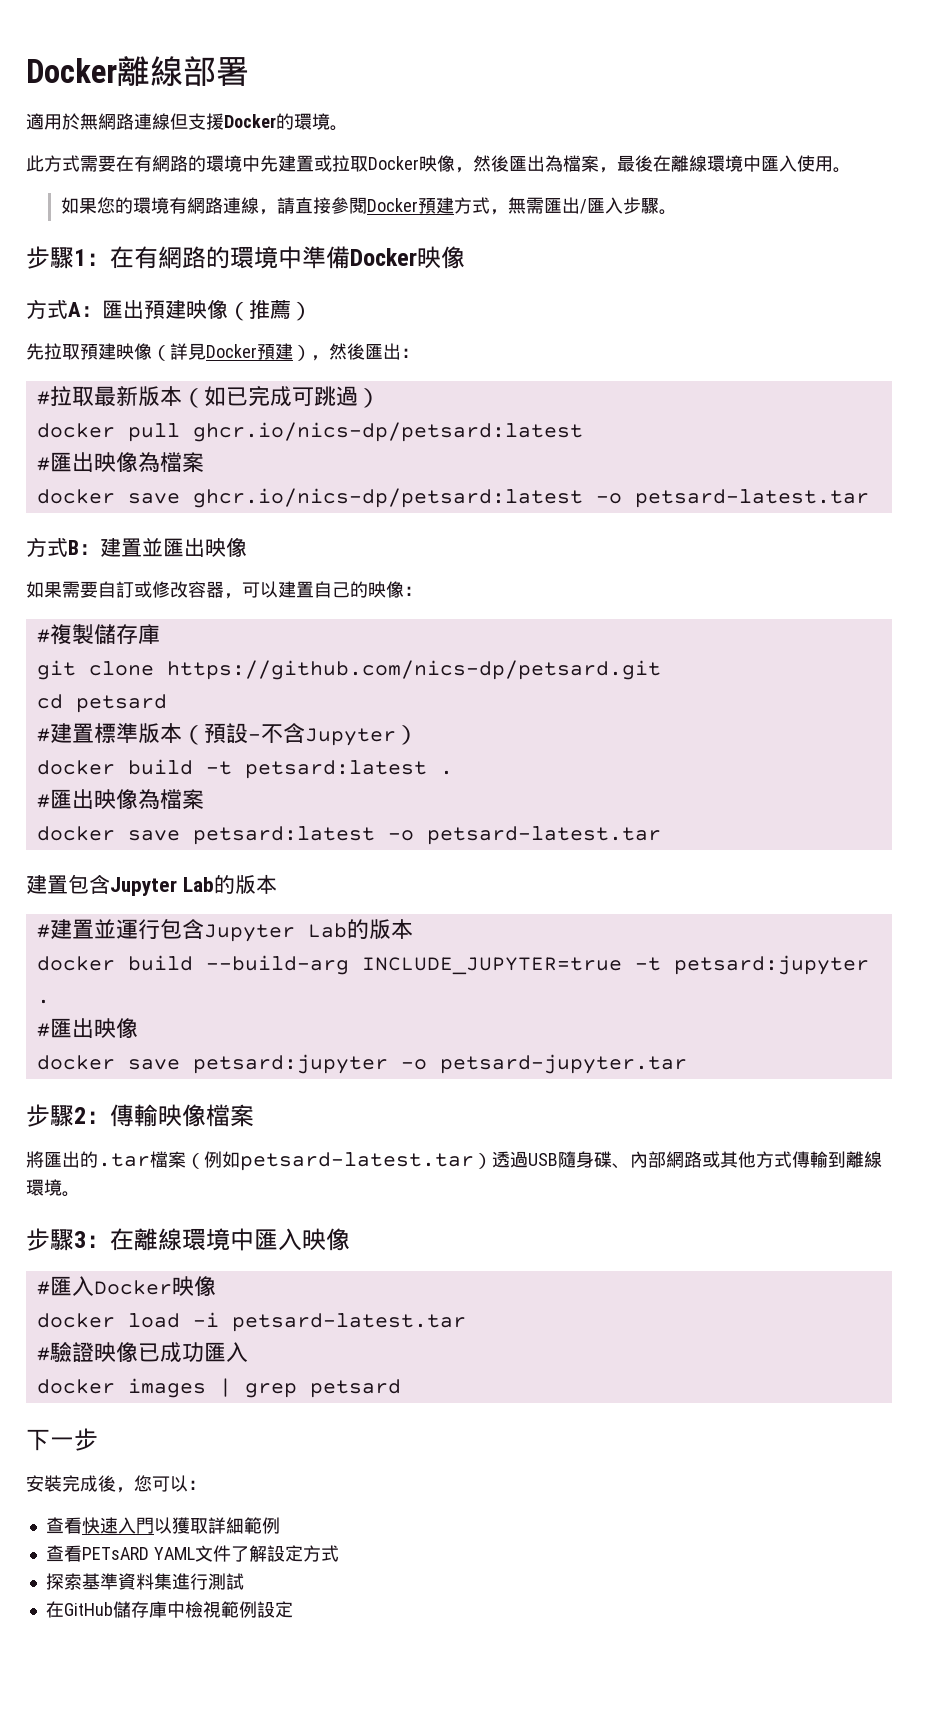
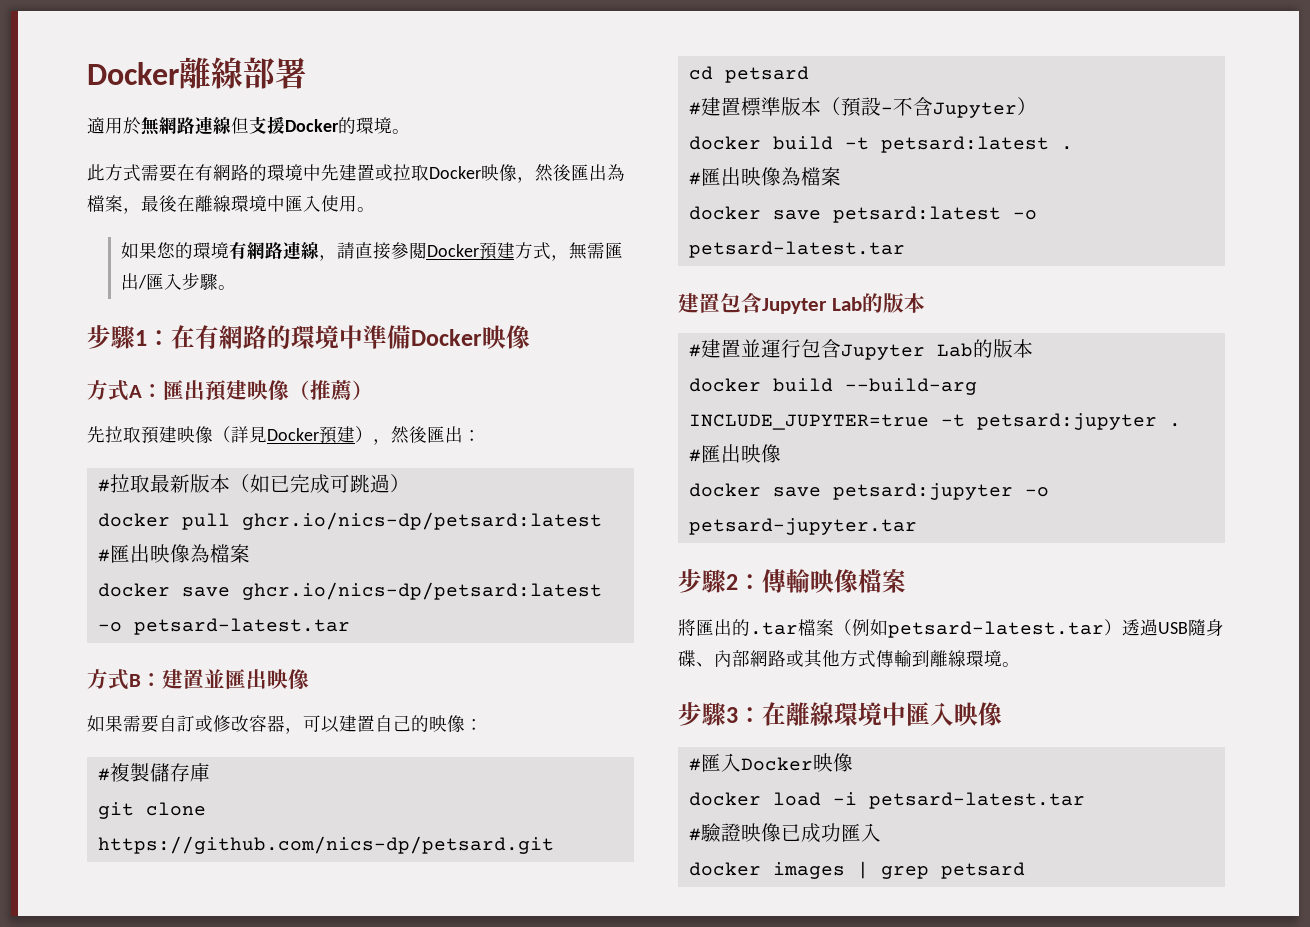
[26,1428,98,1451] [26,1475,206,1493] [45,1517,280,1534] [45,1545,339,1562] [45,1573,244,1590] [45,1601,293,1618] // 下一步 // 安裝完成後，您可以： // 查看快速入門以獲取詳細範例 // 查看PETsARD YAML文件了解設定方式 // 探索基準資料集進行測試 // 在GitHub儲存庫中檢視範例設定 -> (1025, 870) none

